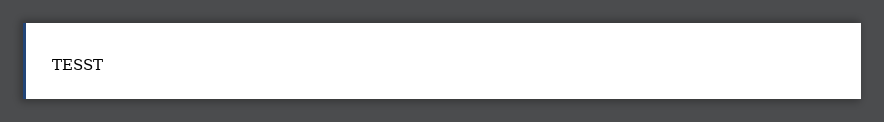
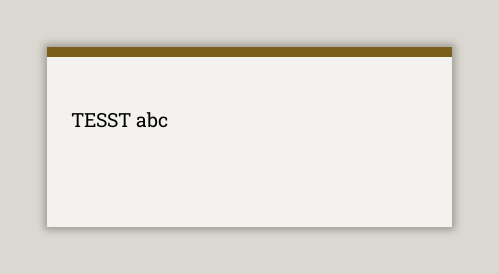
(103, 64) none -> [136,112,169,128] abc

